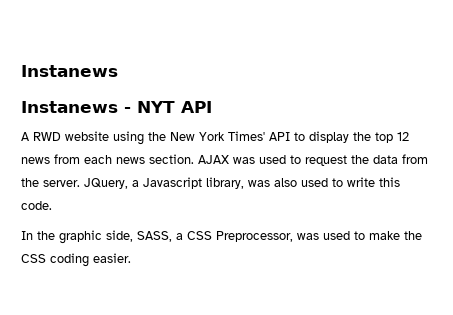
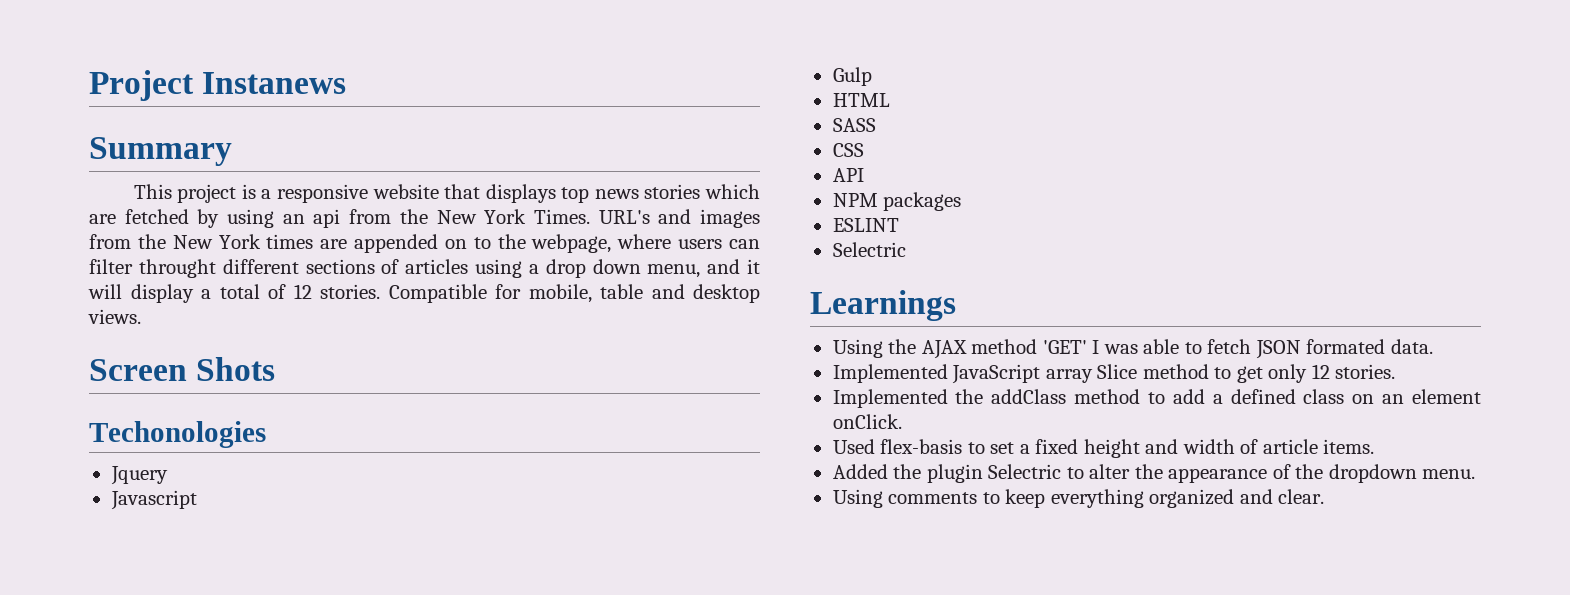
(21, 71) none -> [89,70,194,101] Project
[21,101,212,113] [21,131,409,145] [21,154,428,166] [21,177,400,189] [21,201,52,210] [21,230,422,244] [21,253,131,267] Instanews - NYT API // A RWD website using the New York Times' API to display the top 12 news from each news section. AJAX was used to request the data from the server. JQuery, a Javascript library, was also used to write this code. // In the graphic side, SASS, a CSS Preprocessor, was used to make the CSS coding easier. -> [89,137,232,166] [133,184,760,203] [89,209,760,228] [89,234,760,253] [89,259,760,278] [88,284,760,303] [88,309,141,324] [89,357,276,381] [89,421,266,448] [110,466,168,485] [110,490,197,510] [832,67,872,86] [832,93,890,107] [832,118,876,132] [832,143,864,157] [832,168,864,182] [832,192,962,211] [832,218,899,232] [832,242,906,257] [810,290,956,321] [832,339,1433,359] [832,364,1396,384] [832,389,1481,408] [832,414,902,429] [832,439,1375,458] [832,464,1476,483] [832,489,1325,508] Summary // This project is a responsive website that displays top news stories which are fetched by using an api from the New York Times. URL's and images from the New York times are appended on to the webpage, where users can filter throught different sections of articles using a drop down menu, and it will display a total of 12 stories. Compatible for mobile, table and desktop views. // Screen Shots // Techonologies // Jquery // Javascript // Gulp // HTML // SASS // CSS // API // NPM packages // ESLINT // Selectric // Learnings // Using the AJAX method 'GET' I was able to fetch JSON formated data. // Implemented JavaScript array Slice method to get only 12 stories. // Implemented the addClass method to add a defined class on an element onClick. // Used flex-basis to set a fixed height and width of article items. // Added the plugin Selectric to alter the appearance of the dropdown menu. // Using comments to keep everything organized and clear.

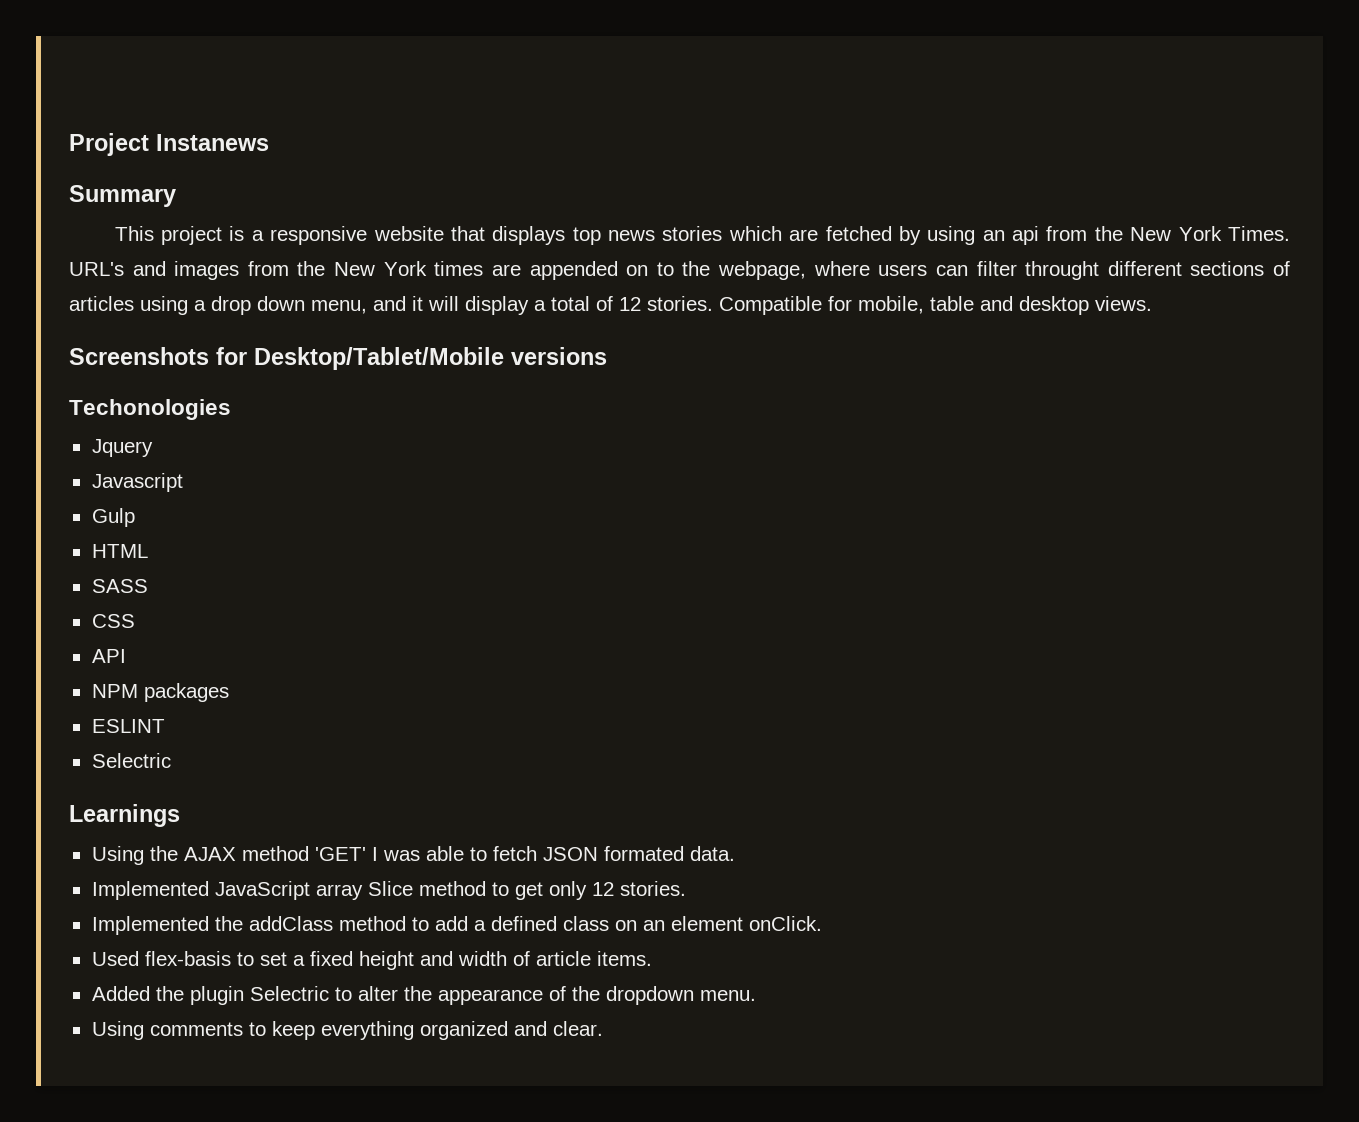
[89,357,276,381] Screen Shots -> [69,347,607,370] Screenshots for Desktop/Tablet/Mobile versions

